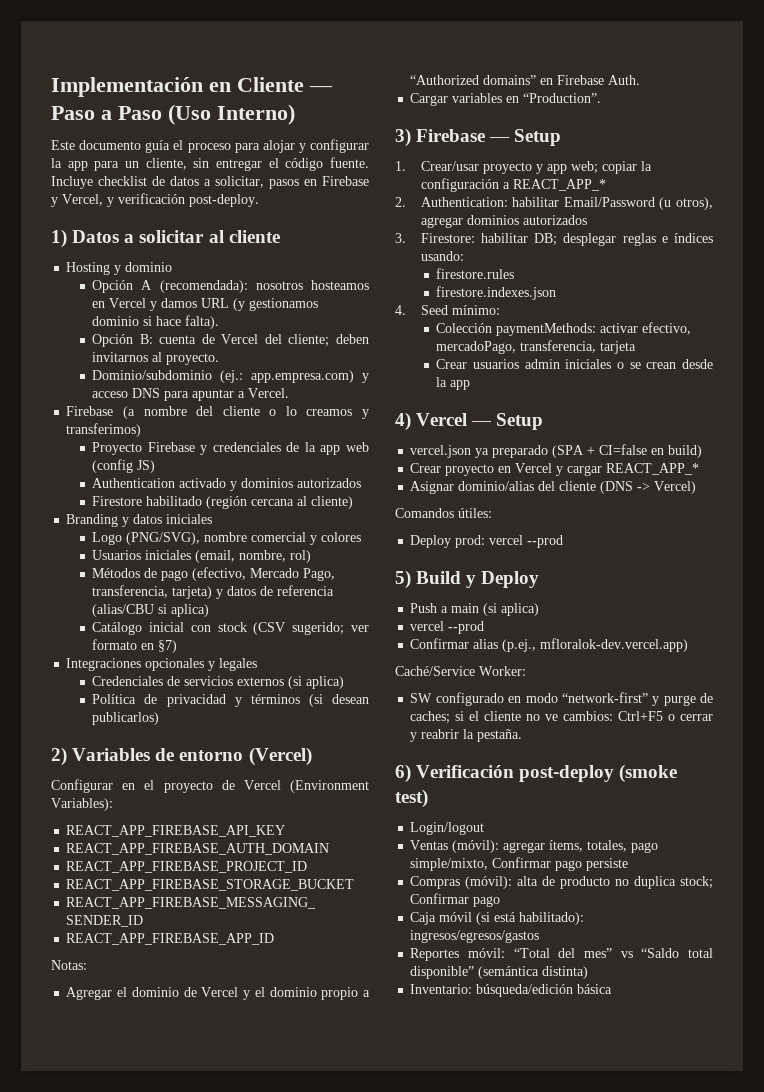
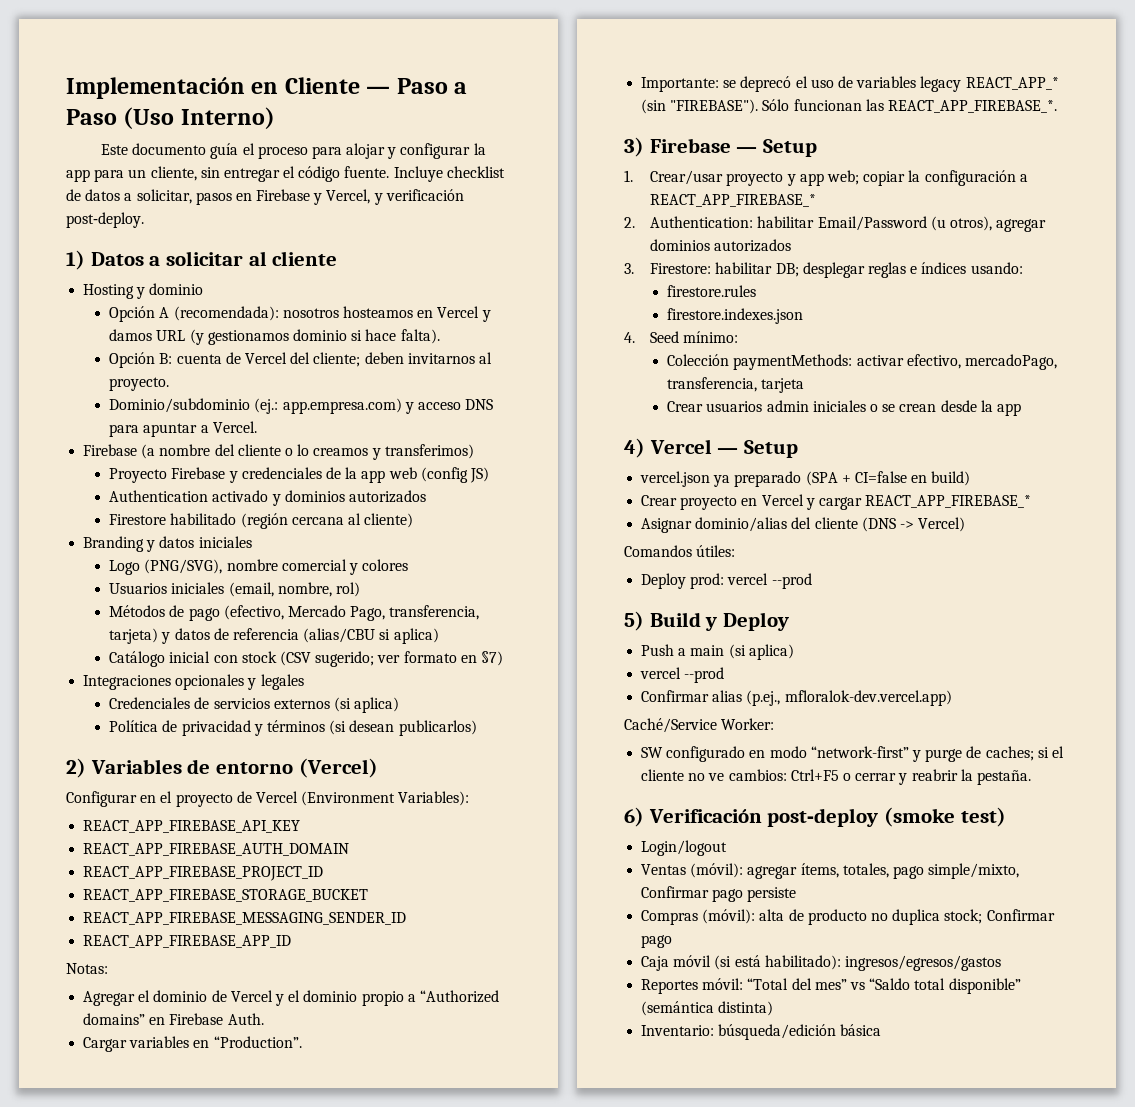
(602, 98) none -> [641,76,1059,92] [641,99,1057,114] // Importante: se deprecó el uso de variables legacy REACT_APP_* (sin "FIREBASE"). Sólo funcionan las REACT_APP_FIREBASE_*.
[512,179,606,191] REACT_APP_* -> [650,194,817,207] REACT_APP_FIREBASE_*
[606,463,700,475] REACT_APP_* -> [865,495,1032,508] REACT_APP_FIREBASE_*

